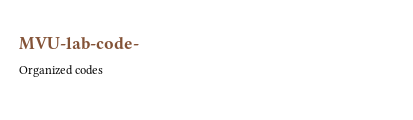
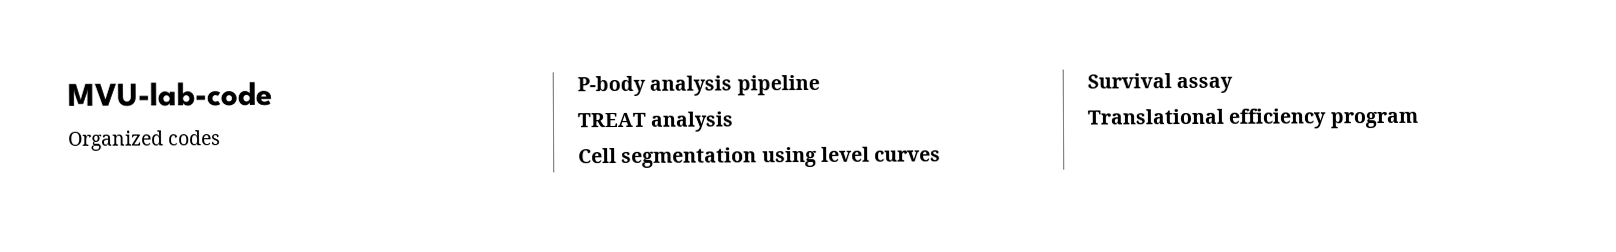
[19,37,139,50] MVU-lab-code- -> [67,81,272,107] MVU-lab-code
(104, 70) none -> [577,74,820,97] [577,111,735,132] [578,146,942,168] [1087,73,1234,94] [1087,108,1419,129] // P-body analysis pipeline // TREAT analysis // Cell segmentation using level curves // Survival assay // Translational efficiency program

